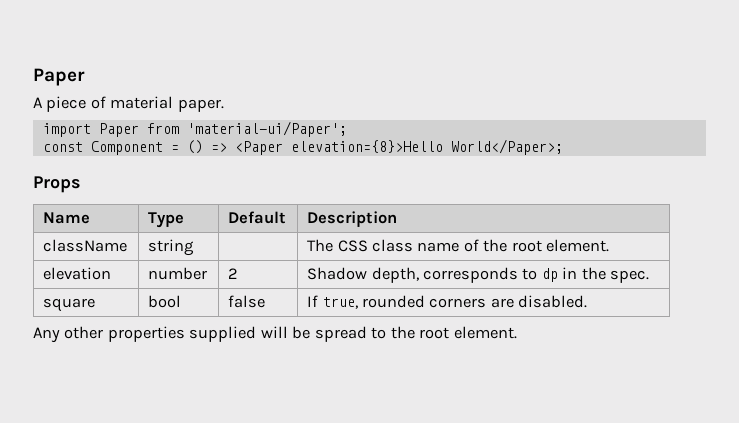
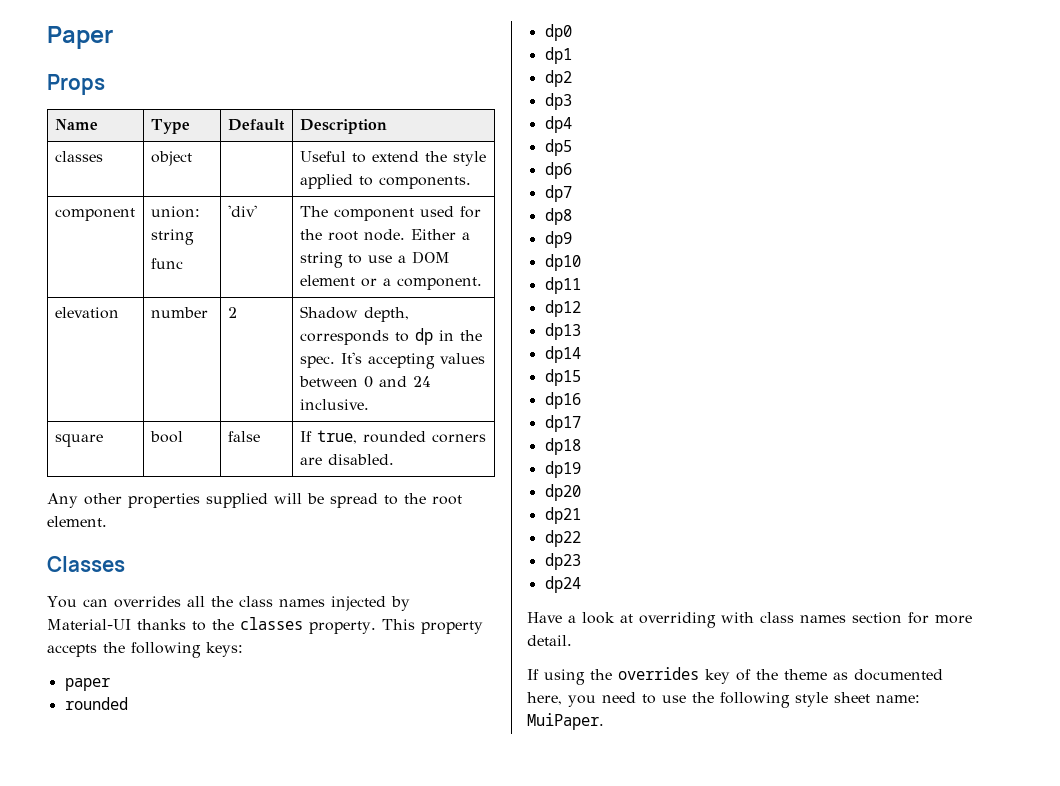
[33,68,85,86] [33,96,224,112] [42,121,347,137] [42,139,563,155] Paper // A piece of material paper. // import Paper from 'material-ui/Paper'; // const Component = () => <Paper elevation={8}>Hello World</Paper>; -> [47,26,113,49] Paper
[43,239,128,252] [148,239,195,256] [307,239,610,252] className | string | | The CSS class name of the root element. -> [54,151,103,162] [150,151,192,166] [299,151,486,166] [299,174,471,189] [54,208,135,221] [150,206,200,218] [150,229,194,245] [150,258,183,269] [227,205,257,217] [299,206,481,221] [299,229,470,241] [299,251,450,268] [299,275,482,290] classes | object | | Useful to extend the style applied to components. // component | union: string // func | 'div' | The component used for the root node. Either a string to use a DOM element or a component.
(650, 276) none -> [340,352,485,369] [298,376,431,388] [299,399,369,410] It's accepting values between 0 and 24 inclusive.
(517, 332) none -> [47,556,125,572] [47,596,410,611] [47,617,483,634] [47,642,243,658] [64,678,110,691] [64,697,128,710] [544,24,572,41] [544,47,572,64] [544,70,572,87] [544,93,572,110] [544,116,572,133] [544,139,572,156] [544,162,572,179] [544,185,572,202] [544,208,572,225] [544,231,572,248] [544,254,581,271] [544,277,581,294] [544,300,581,317] [544,323,581,340] [544,346,581,363] [544,369,581,386] [544,392,581,409] [544,415,581,432] [544,438,581,455] [544,461,581,478] [544,484,581,501] [544,507,581,524] [544,530,581,547] [544,553,581,570] [544,576,581,593] [527,612,972,628] [527,635,572,646] [527,667,943,685] [527,692,920,708] [527,713,604,730] // Classes // You can overrides all the class names injected by Material-UI thanks to the classes property. This property accepts the following keys: // paper // rounded // dp0 // dp1 // dp2 // dp3 // dp4 // dp5 // dp6 // dp7 // dp8 // dp9 // dp10 // dp11 // dp12 // dp13 // dp14 // dp15 // dp16 // dp17 // dp18 // dp19 // dp20 // dp21 // dp22 // dp23 // dp24 // Have a look at overriding with class names section for more detail. // If using the overrides key of the theme as documented here, you need to use the following style sheet name: MuiPaper.

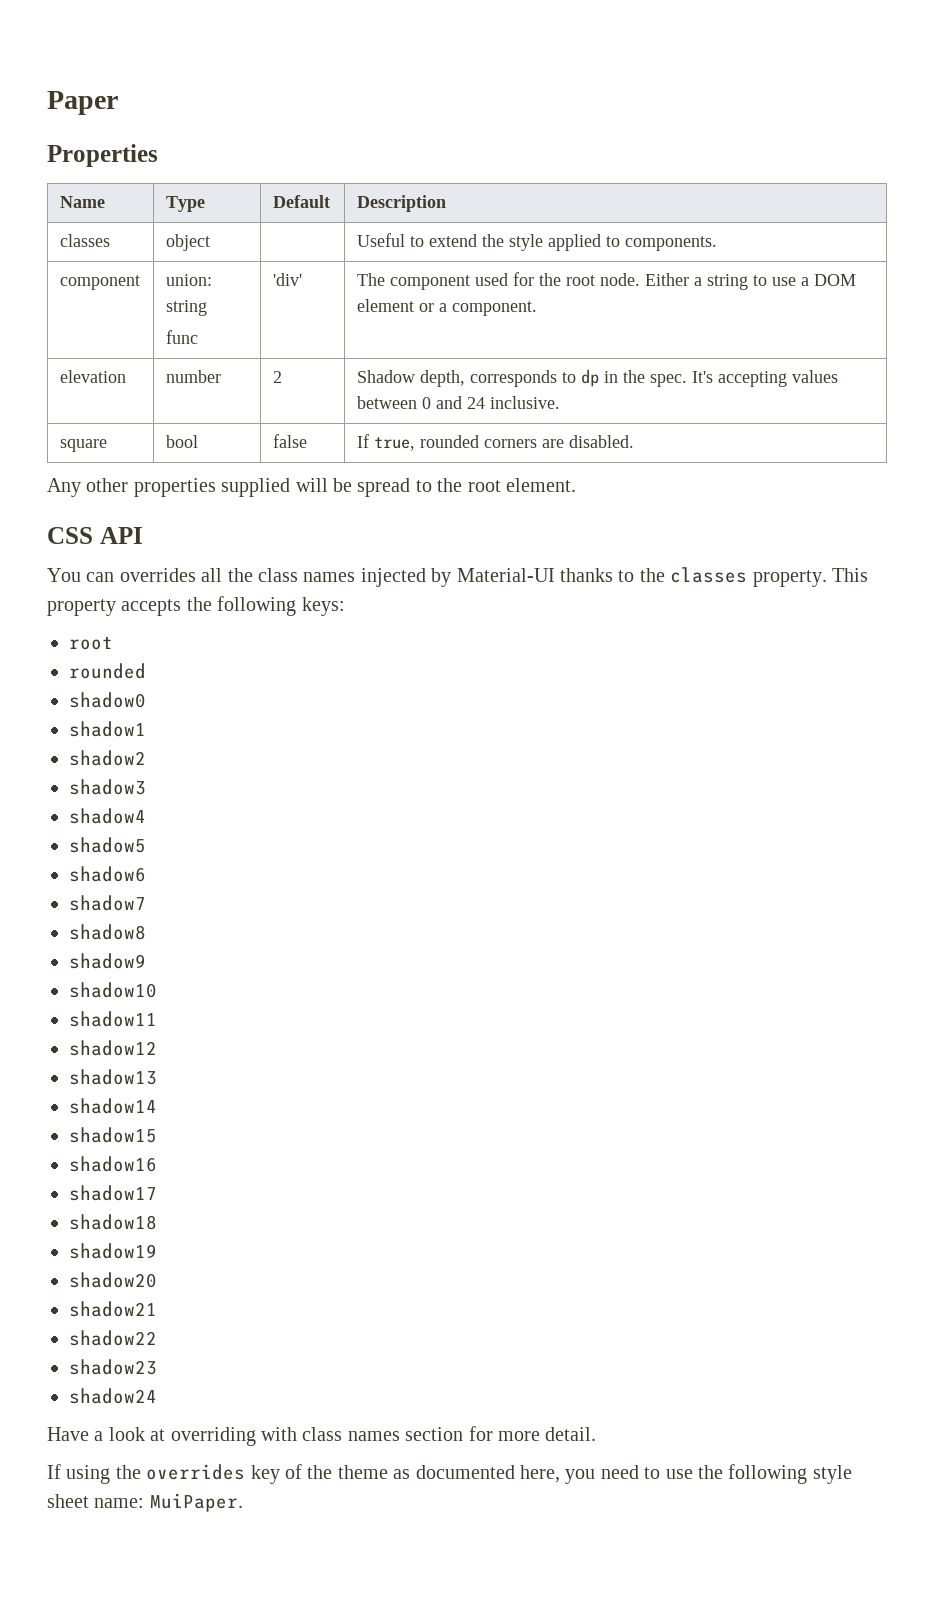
[47,74,105,95] Props -> [47,144,158,167] Properties
[47,556,125,572] Classes -> [47,527,143,544] CSS API
[64,678,110,691] paper -> [69,636,113,650] root
[544,24,572,41] [544,47,572,64] [544,70,572,87] [544,93,572,110] [544,116,572,133] [544,139,572,156] [544,162,572,179] [544,185,572,202] [544,208,572,225] [544,231,572,248] [544,254,581,271] [544,277,581,294] [544,300,581,317] [544,323,581,340] [544,346,581,363] [544,369,581,386] [544,392,581,409] [544,415,581,432] [544,438,581,455] [544,461,581,478] [544,484,581,501] [544,507,581,524] [544,530,581,547] [544,553,581,570] [544,576,581,593] dp0 // dp1 // dp2 // dp3 // dp4 // dp5 // dp6 // dp7 // dp8 // dp9 // dp10 // dp11 // dp12 // dp13 // dp14 // dp15 // dp16 // dp17 // dp18 // dp19 // dp20 // dp21 // dp22 // dp23 // dp24 -> [69,692,146,708] [69,721,146,737] [69,750,146,766] [69,779,146,795] [69,808,146,824] [69,837,146,853] [69,866,146,882] [69,895,146,911] [69,924,146,940] [69,953,146,969] [69,982,157,998] [69,1011,157,1027] [69,1040,157,1056] [69,1069,157,1085] [69,1098,157,1114] [69,1127,157,1143] [69,1156,157,1172] [69,1185,157,1201] [69,1214,157,1230] [69,1243,157,1259] [69,1272,157,1288] [69,1301,157,1317] [69,1330,157,1346] [69,1359,157,1375] [69,1388,157,1404] shadow0 // shadow1 // shadow2 // shadow3 // shadow4 // shadow5 // shadow6 // shadow7 // shadow8 // shadow9 // shadow10 // shadow11 // shadow12 // shadow13 // shadow14 // shadow15 // shadow16 // shadow17 // shadow18 // shadow19 // shadow20 // shadow21 // shadow22 // shadow23 // shadow24

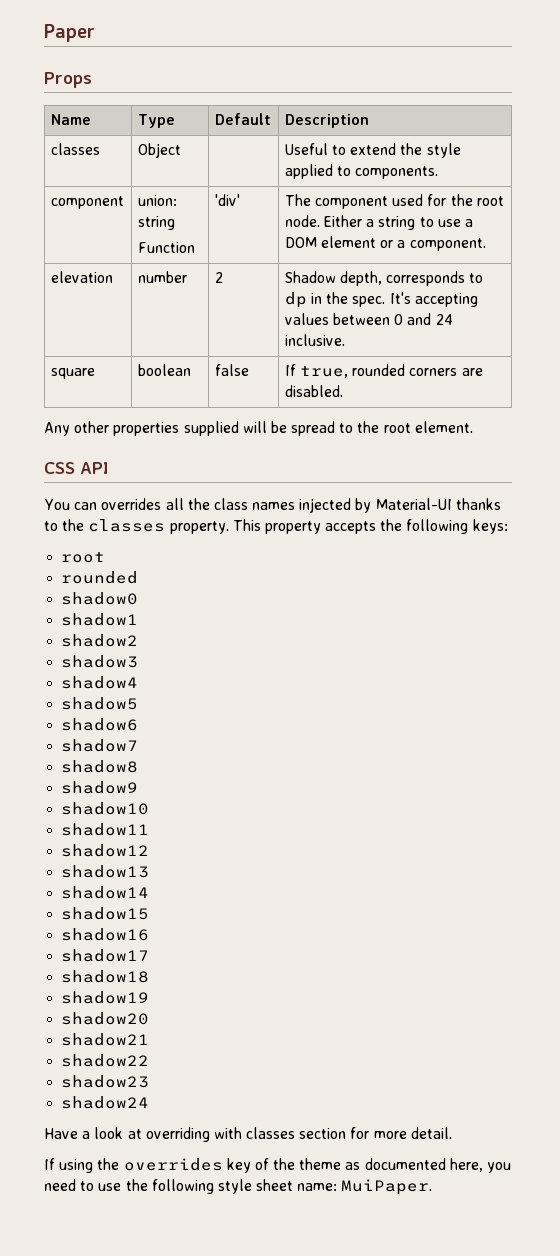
[47,144,158,167] Properties -> [44,72,92,88] Props
[165,234,210,251] object -> [137,143,181,158] Object
[165,330,198,344] func -> [137,242,195,253] Function
[165,435,198,448] bool -> [137,364,191,376] boolean
[302,1427,400,1441] class names -> [246,1127,296,1139] classes

